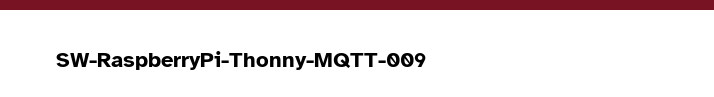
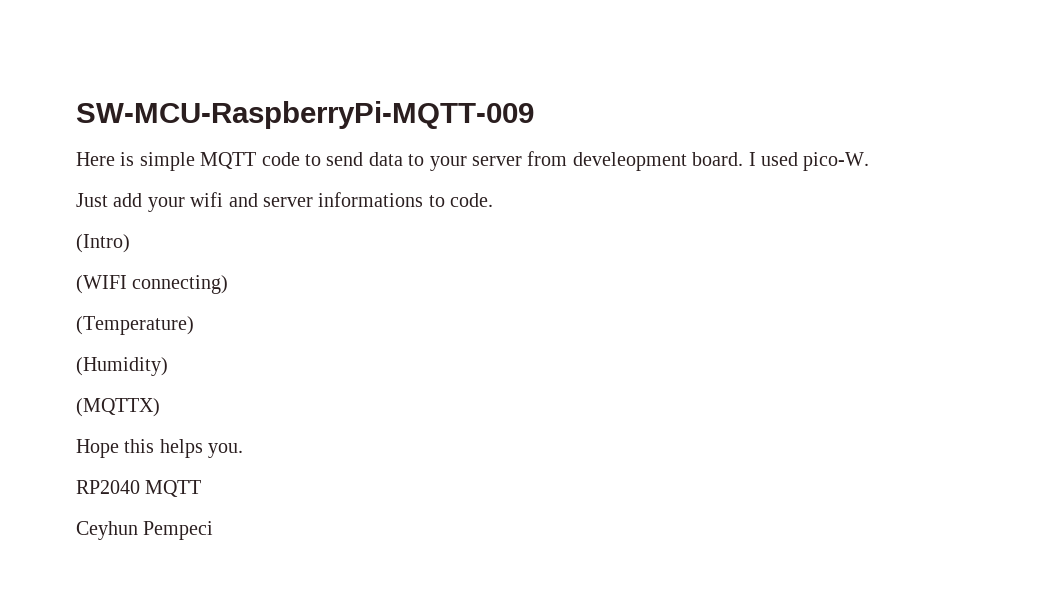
[56,51,426,70] SW-RaspberryPi-Thonny-MQTT-009 -> [76,101,534,129] [76,151,870,171] [76,192,494,212] [76,234,130,253] [76,275,229,294] [76,316,194,335] [76,357,168,376] [76,398,160,417] [76,439,244,458] [76,480,202,497] [76,521,214,540] SW-MCU-RaspberryPi-MQTT-009 // Here is simple MQTT code to send data to your server from develeopment board. I used pico-W. // Just add your wifi and server informations to code. // (Intro) // (WIFI connecting) // (Temperature) // (Humidity) // (MQTTX) // Hope this helps you. // RP2040 MQTT // Ceyhun Pempeci

